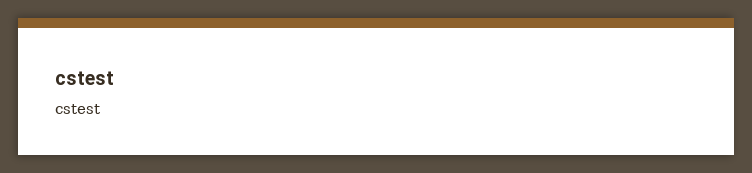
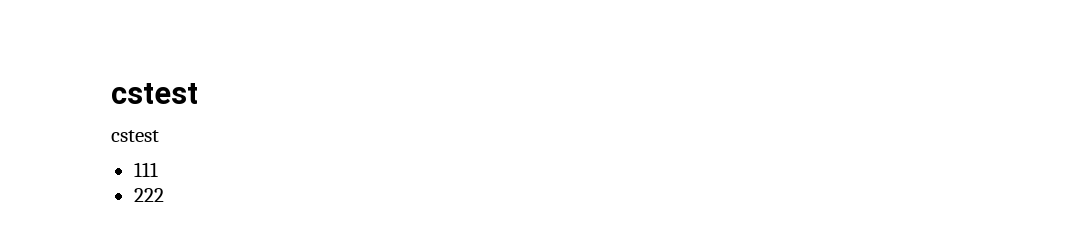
(100, 109) none -> [133,162,158,177] [133,188,164,202] // 111 // 222

